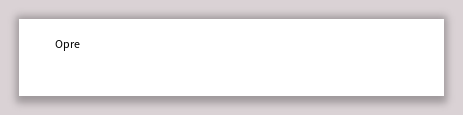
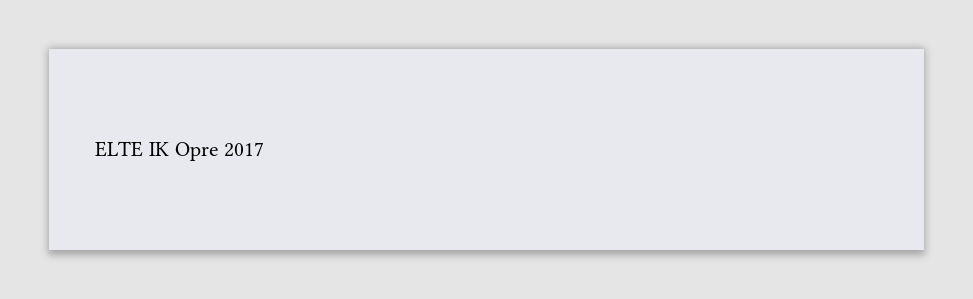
[55,40,80,51] Opre -> [95,141,265,161] ELTE IK Opre 2017

